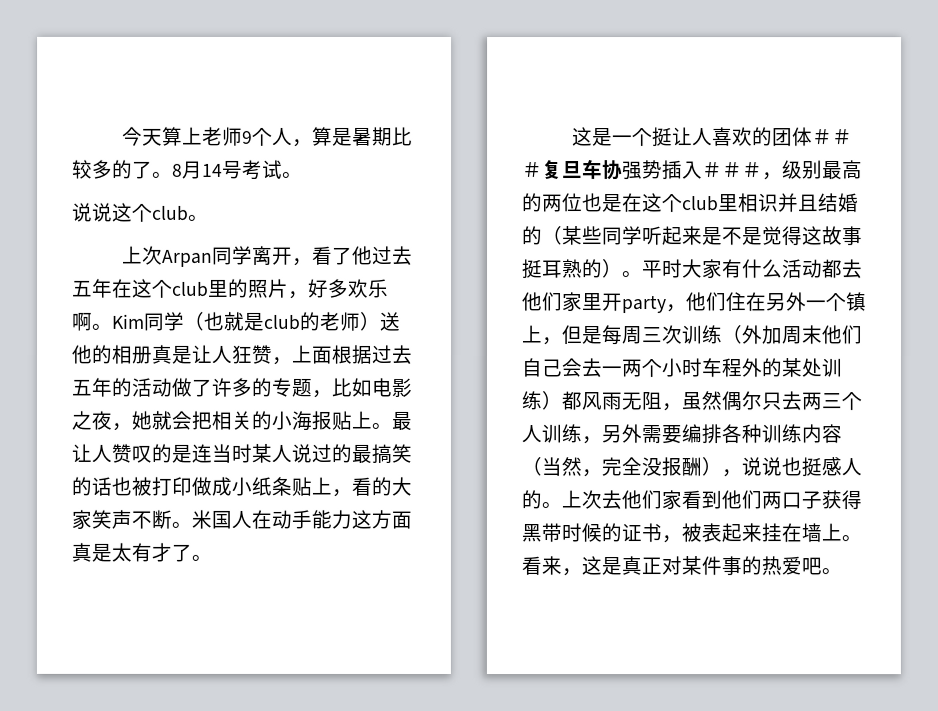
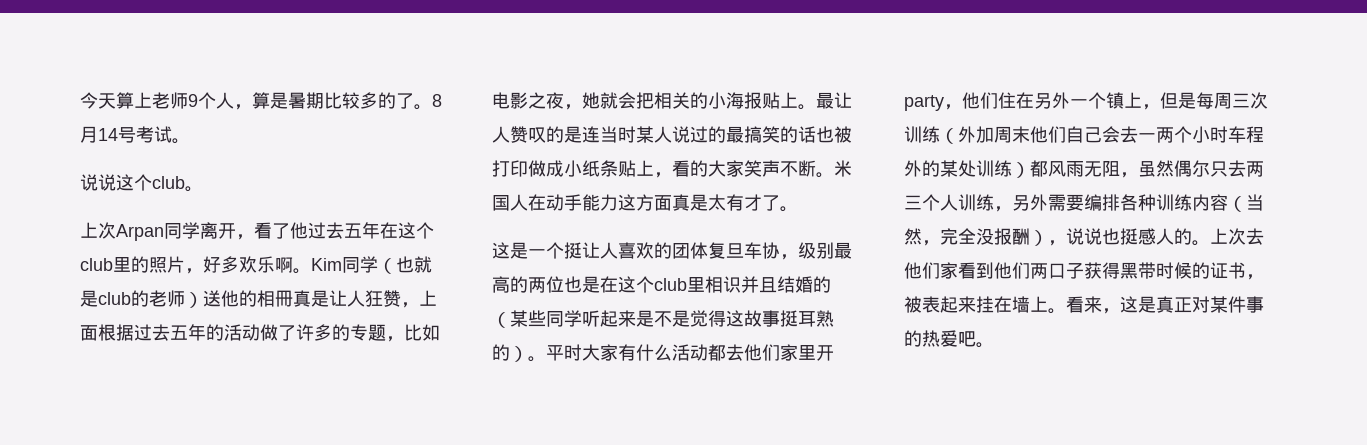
[131,345,153,364] 册 -> [275,290,293,307] 冊
[811,129,853,145] [522,162,543,178] ＃＃＃ -> (708, 250) none
[622,160,763,181] 强势插入＃＃＃ -> (780, 250) none

